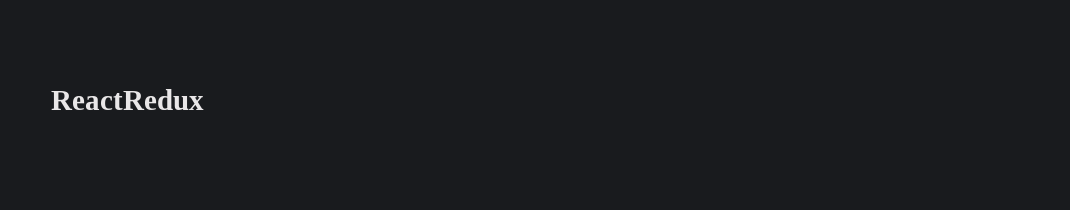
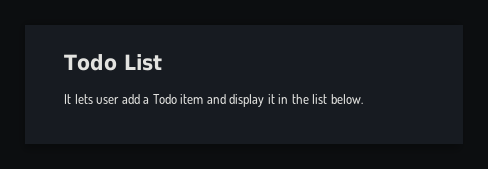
[51,89,204,110] ReactRedux -> [64,54,162,71] [64,94,363,107] Todo List // It lets user add a Todo item and display it in the list below.

